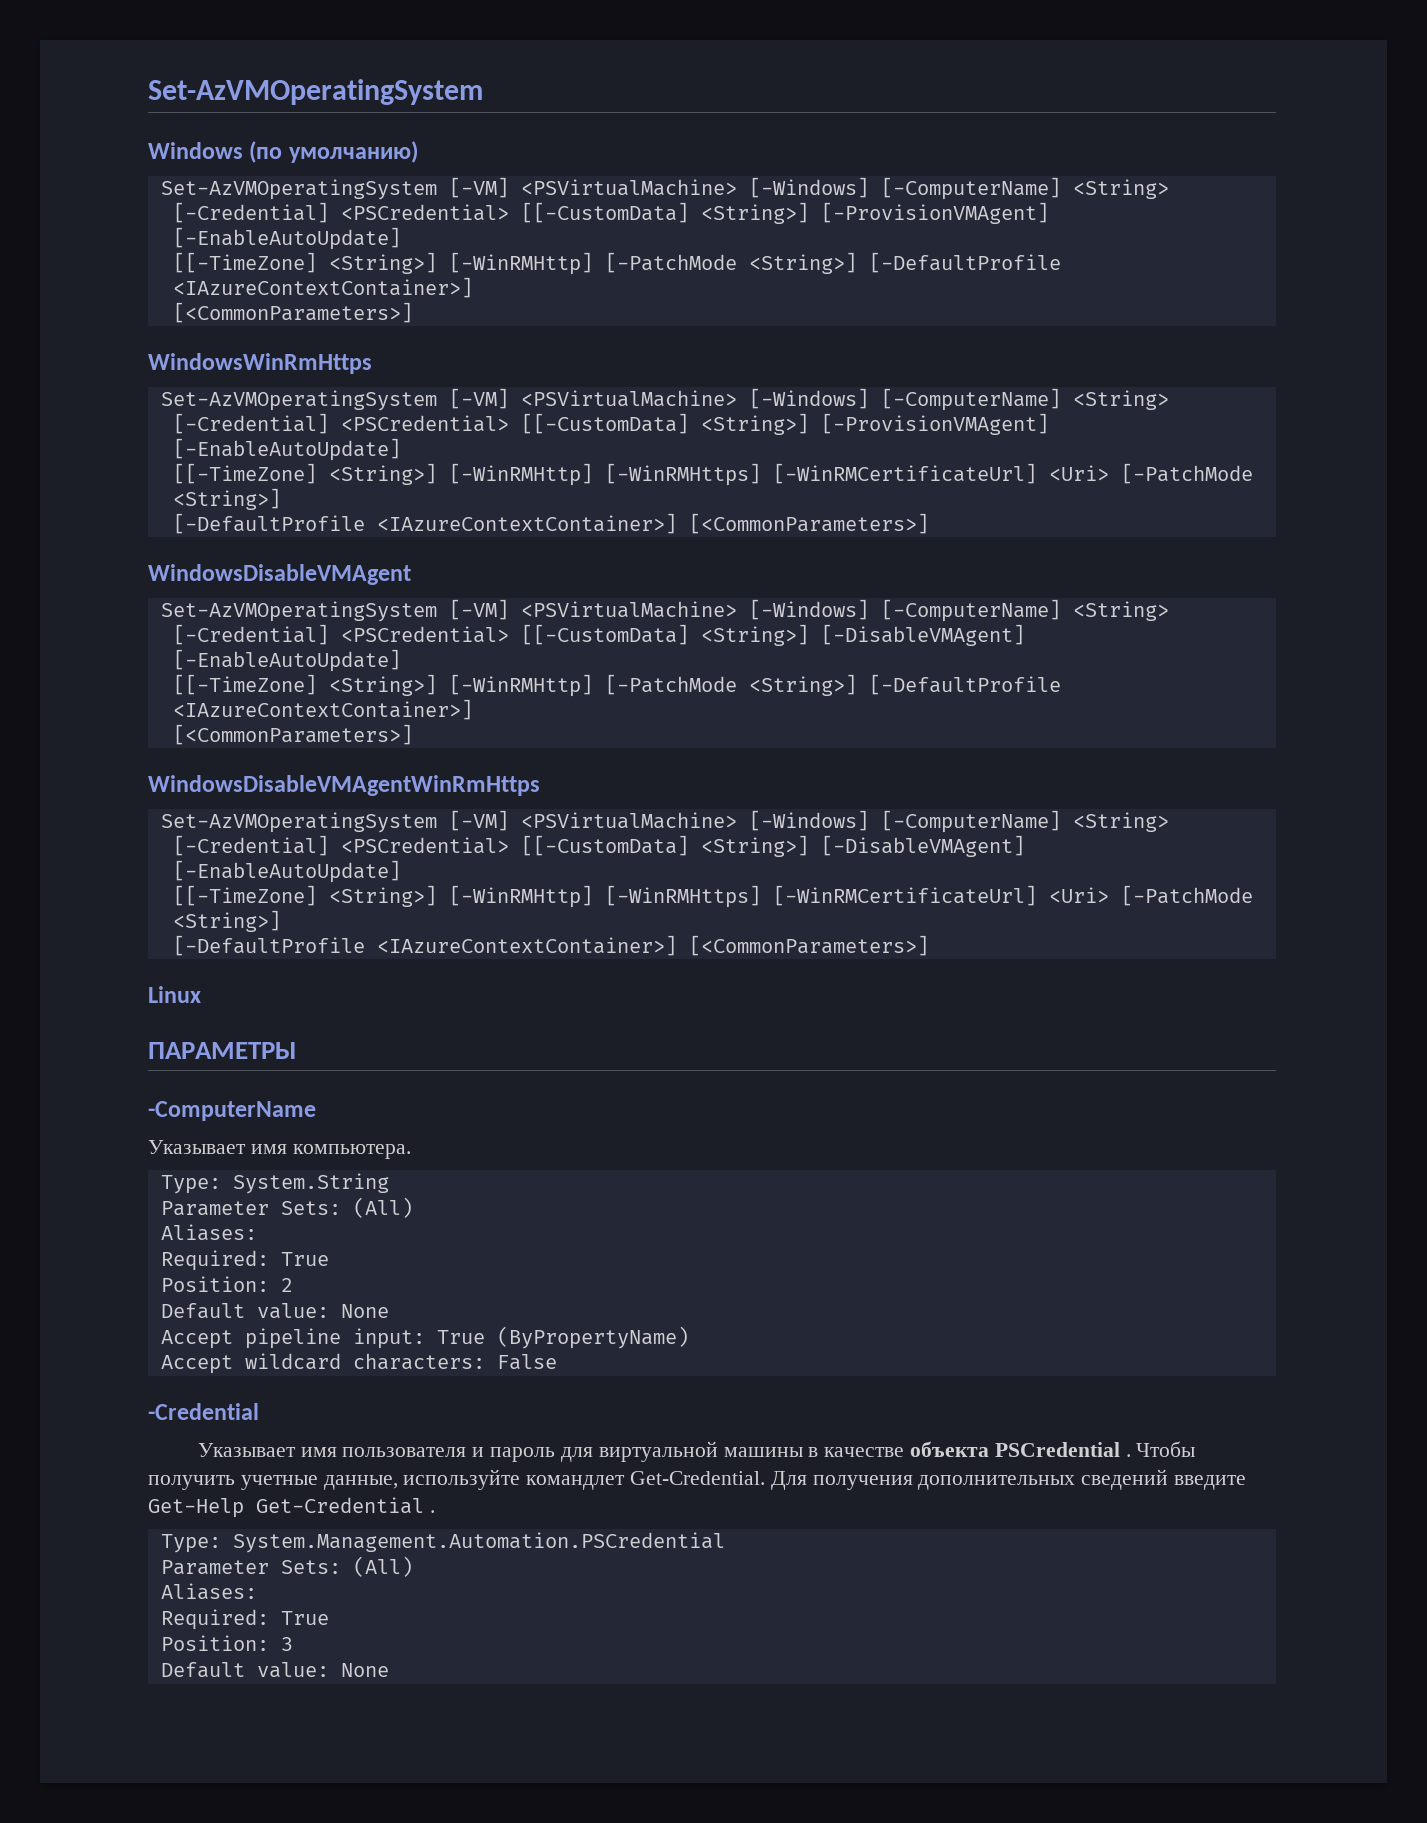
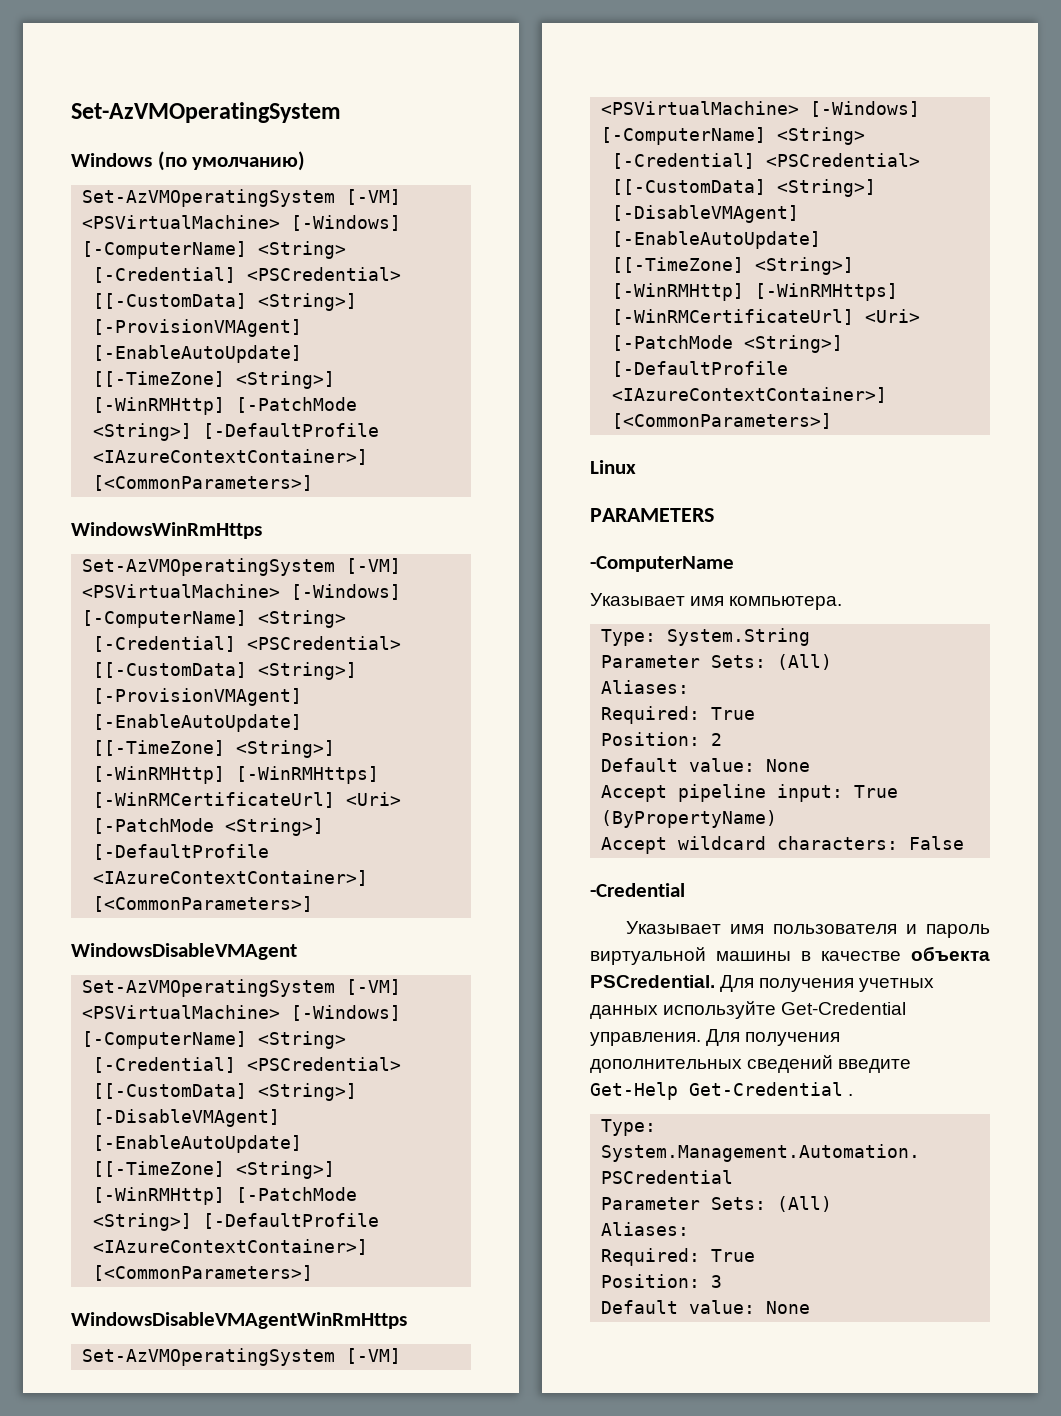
[148,1042,297,1059] ПАРАМЕТРЫ -> [590,508,714,522] PARAMETERS
[560,1447,593,1462] для -> (990, 931) none
[994,1441,1196,1457] [148,1469,766,1490] PSCredential . Чтобы получить учетные данные, используйте командлет Get-Credential. -> [590,975,935,992] [590,1001,907,1019] [590,1032,701,1046] PSCredential. Для получения учетных данных используйте Get-Credential управления.

